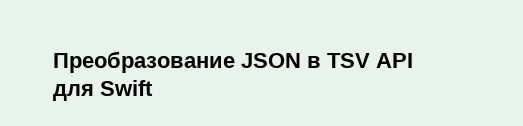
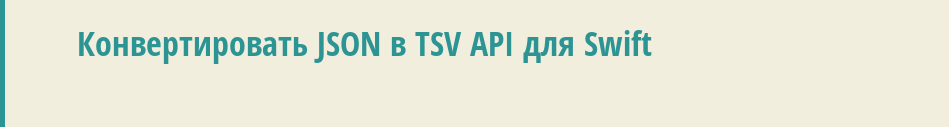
[53,51,235,73] Преобразование -> [77,32,308,64] Конвертировать

